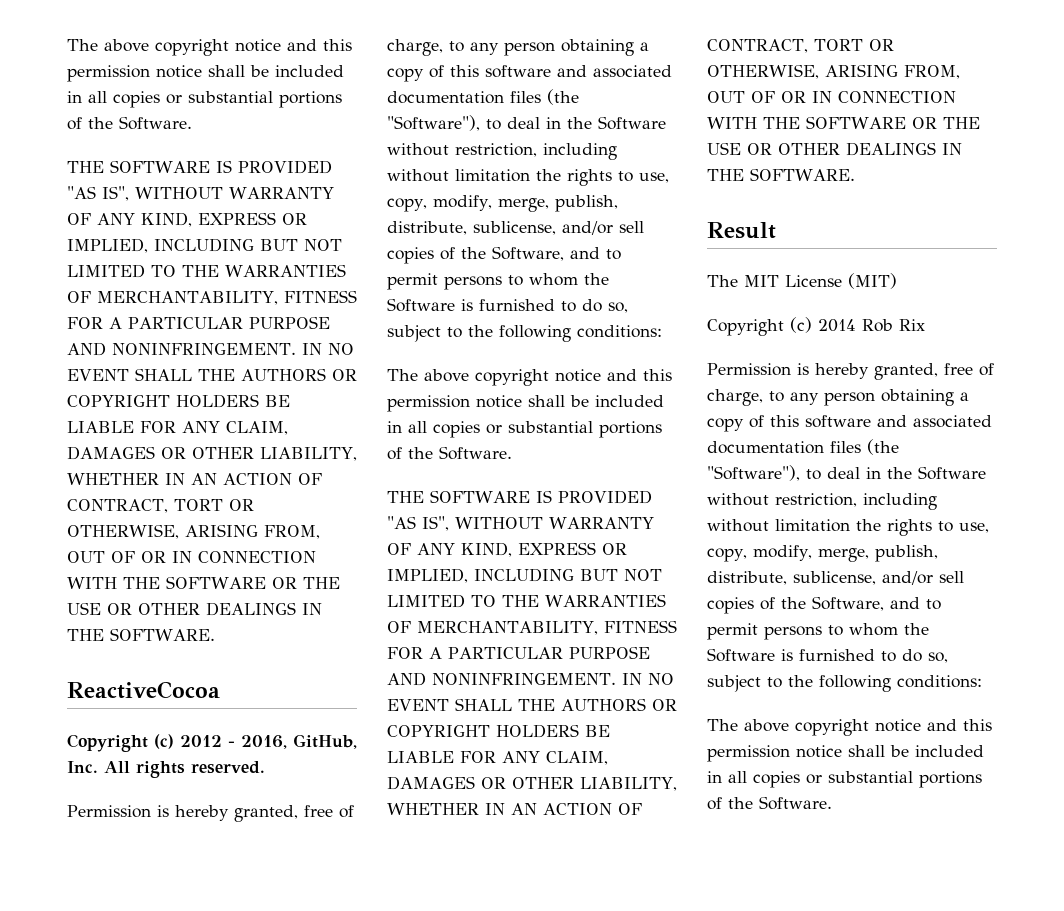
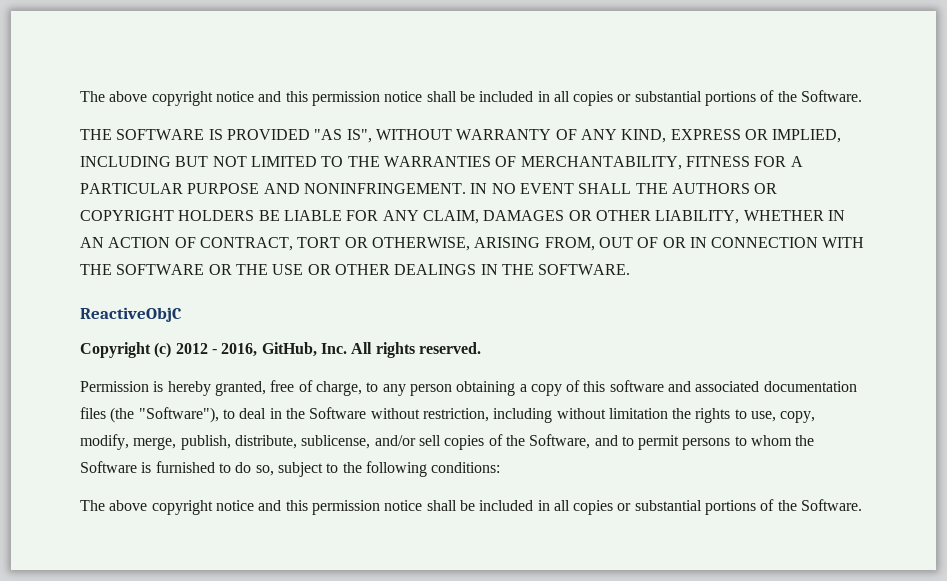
[67,681,220,699] ReactiveCocoa -> [80,307,182,322] ReactiveObjC
[387,490,652,504] [387,516,654,531] [387,542,627,557] [387,568,662,583] [387,594,666,608] [387,620,677,635] [387,646,650,659] [387,672,674,686] [387,698,677,711] [387,724,610,738] [387,751,608,765] [387,776,677,791] [387,803,642,815] [707,39,894,53] [707,64,960,79] [707,91,956,103] [707,116,980,129] [707,142,962,156] [707,168,855,181] [707,222,776,239] [707,273,897,289] [707,317,925,336] [707,363,994,380] [707,389,969,406] [707,415,992,432] [707,439,899,455] [707,465,986,481] [707,493,937,510] [707,519,989,536] [707,545,938,562] [707,571,964,585] [707,596,941,614] [707,623,929,640] [707,648,948,663] [707,675,982,692] [707,719,992,736] [707,745,984,762] [707,771,982,788] [707,796,832,810] // THE SOFTWARE IS PROVIDED "AS IS", WITHOUT WARRANTY OF ANY KIND, EXPRESS OR IMPLIED, INCLUDING BUT NOT LIMITED TO THE WARRANTIES OF MERCHANTABILITY, FITNESS FOR A PARTICULAR PURPOSE AND NONINFRINGEMENT. IN NO EVENT SHALL THE AUTHORS OR COPYRIGHT HOLDERS BE LIABLE FOR ANY CLAIM, DAMAGES OR OTHER LIABILITY, WHETHER IN AN ACTION OF CONTRACT, TORT OR OTHERWISE, ARISING FROM, OUT OF OR IN CONNECTION WITH THE SOFTWARE OR THE USE OR OTHER DEALINGS IN THE SOFTWARE. // Result // The MIT License (MIT) // Copyright (c) 2014 Rob Rix // Permission is hereby granted, free of charge, to any person obtaining a copy of this software and associated documentation files (the "Software"), to deal in the Software without restriction, including without limitation the rights to use, copy, modify, merge, publish, distribute, sublicense, and/or sell copies of the Software, and to permit persons to whom the Software is furnished to do so, subject to the following conditions: // The above copyright notice and this permission notice shall be included in all copies or substantial portions of the Software. -> (863, 505) none

